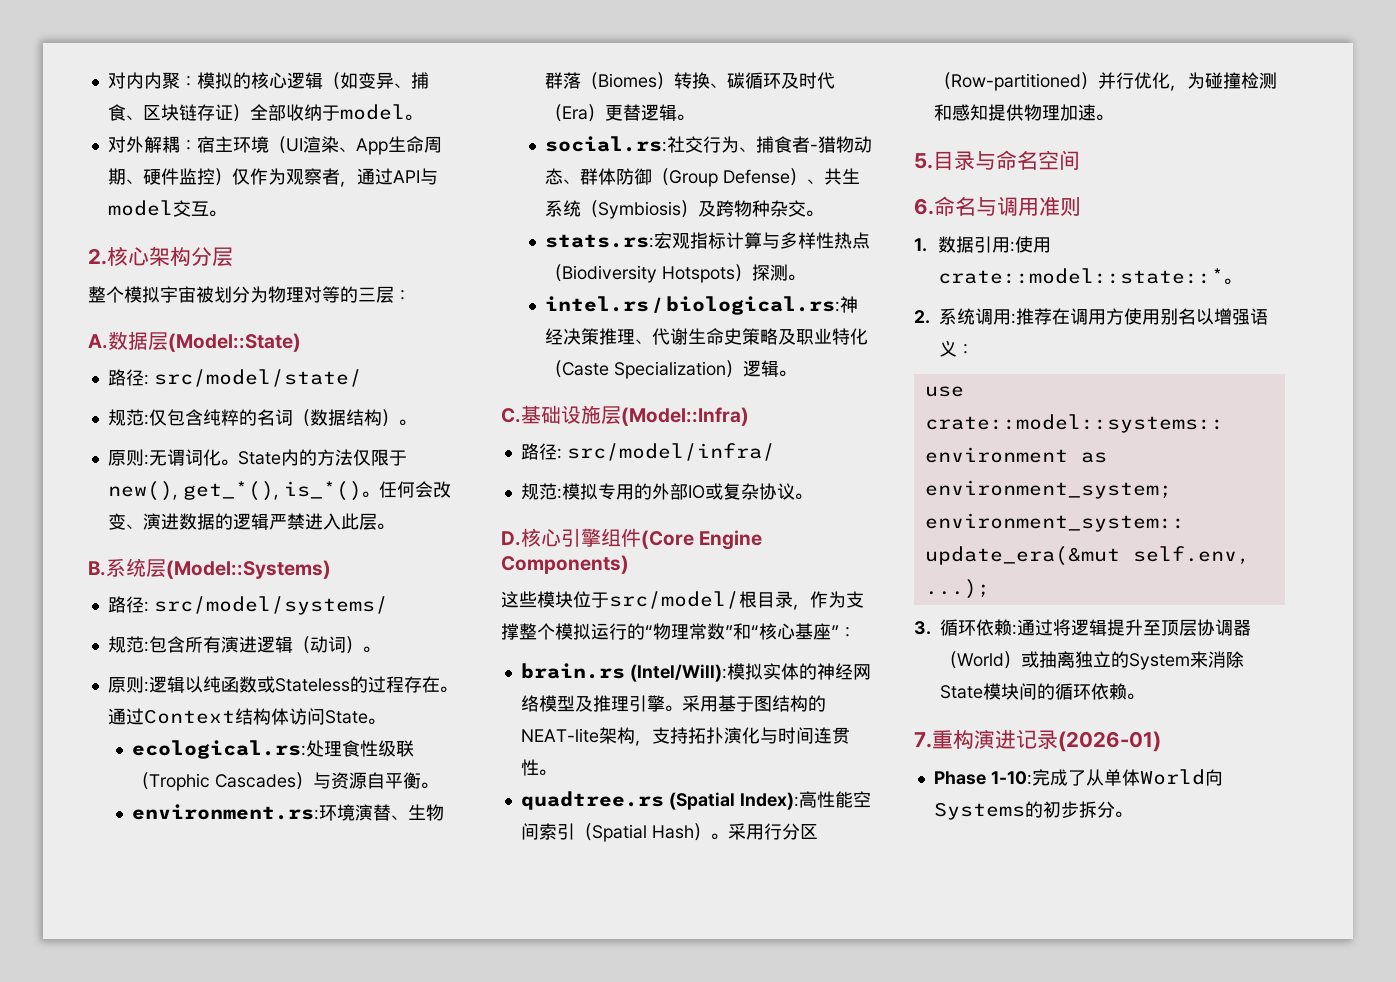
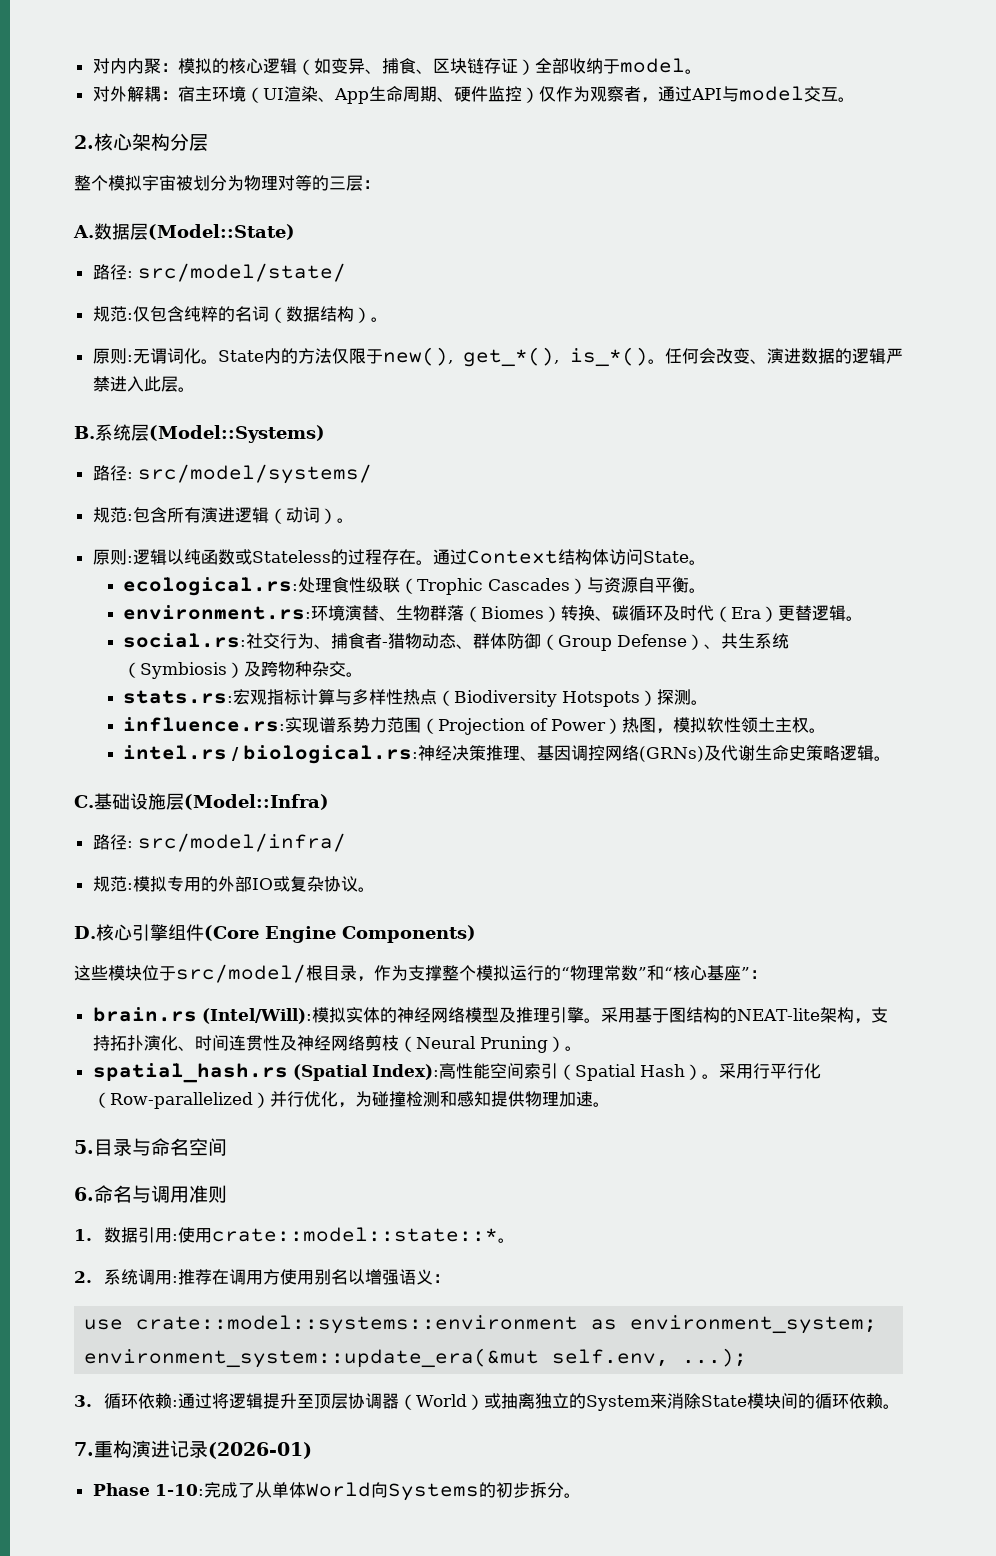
(805, 277) none -> [122,717,826,735] // influence.rs:实现谱系势力范围（Projection of Power）热图，模拟软性领土主权。
[651,328,868,345] [544,360,743,379] 代谢生命史策略及职业特化（Caste Specialization） -> [536,745,840,762] 基因调控网络(GRNs)及代谢生命史策略
[759,727,778,744] 与 -> [177,1046,195,1051] 、
[538,769,556,776] [520,791,664,810] 。 // quadtree.rs -> [279,1035,582,1053] [92,1063,288,1083] 及神经网络剪枝（Neural Pruning）。 // spatial_hash.rs
[781,823,818,840] [933,72,1081,91] 分区（Row-partitioned -> [769,1063,821,1079] [92,1092,253,1109] 平行化（Row-parallelized

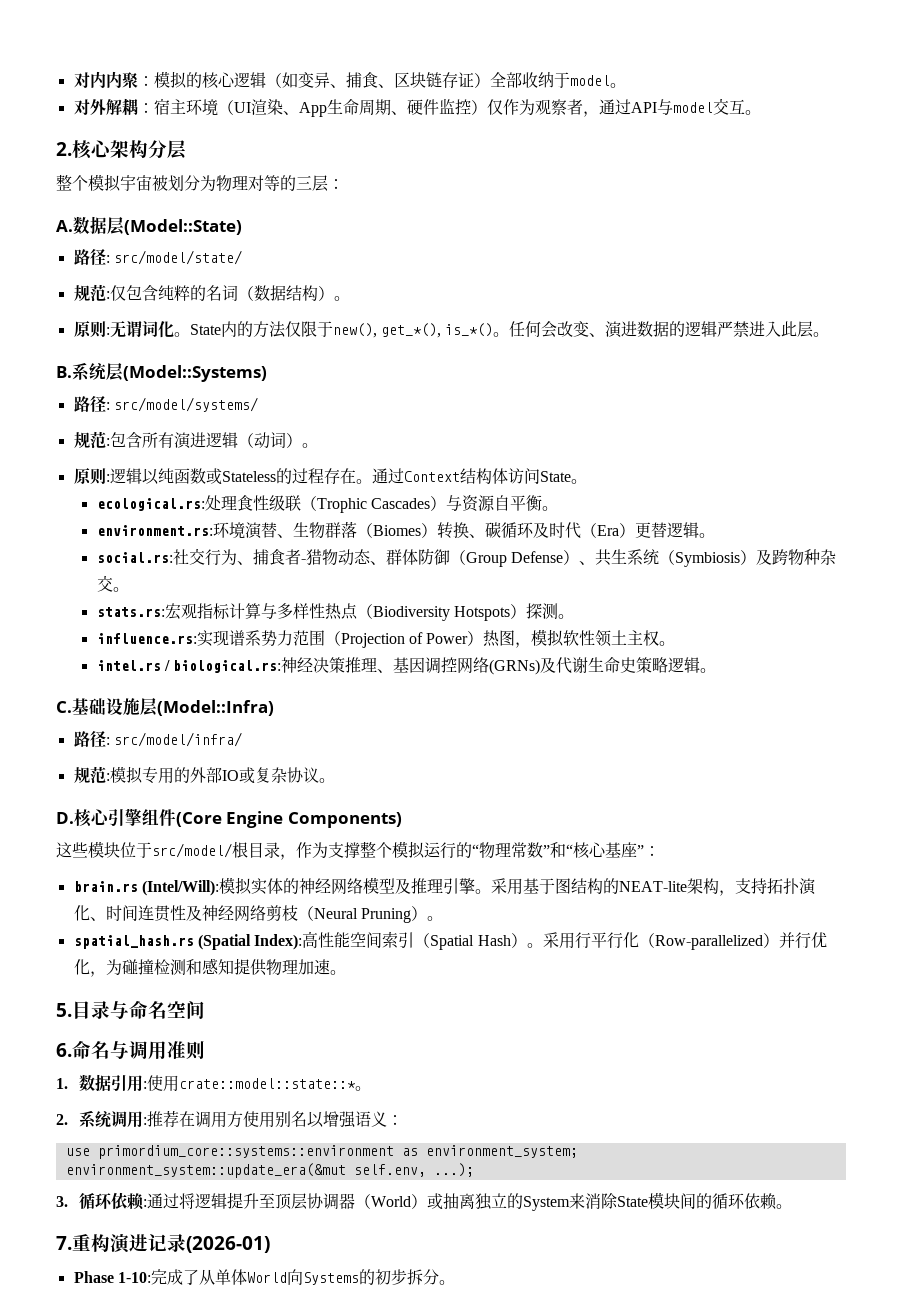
[136,1315,579,1334] crate::model::systems::environment -> [97,1145,394,1159] primordium_core::systems::environment

